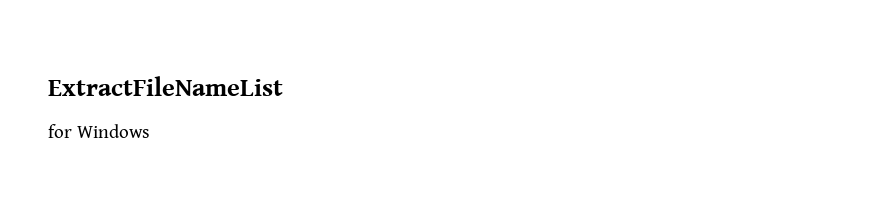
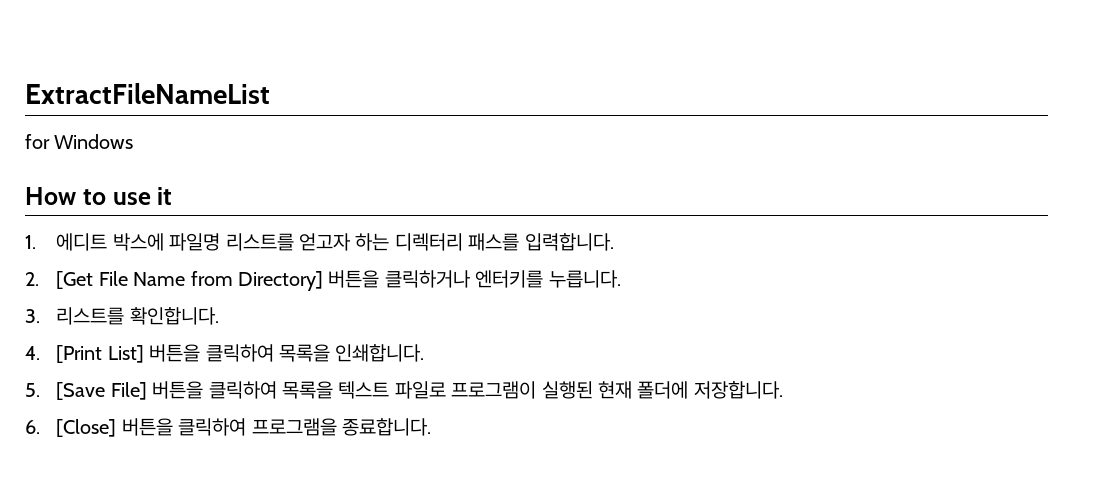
(150, 131) none -> [25,187,173,205] [25,233,614,251] [25,270,621,291] [25,307,219,325] [25,344,425,363] [25,381,783,400] [25,418,432,437] // How to use it // 1. 에디트 박스에 파일명 리스트를 얻고자 하는 디렉터리 패스를 입력합니다. // 2. [Get File Name from Directory] 버튼을 클릭하거나 엔터키를 누릅니다. // 3. 리스트를 확인합니다. // 4. [Print List] 버튼을 클릭하여 목록을 인쇄합니다. // 5. [Save File] 버튼을 클릭하여 목록을 텍스트 파일로 프로그램이 실행된 현재 폴더에 저장합니다. // 6. [Close] 버튼을 클릭하여 프로그램을 종료합니다.

